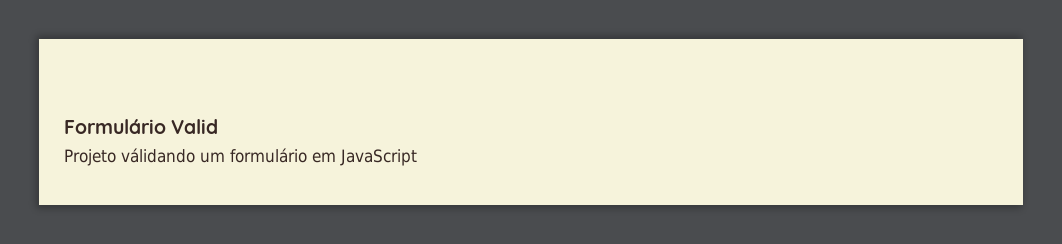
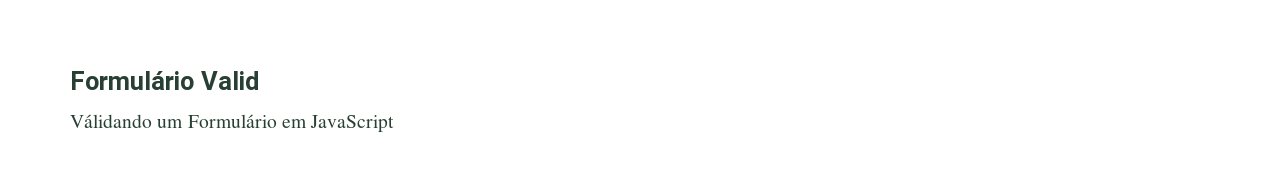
[64,148,307,166] Projeto válidando um formulário -> [70,114,277,128] Válidando um Formulário

